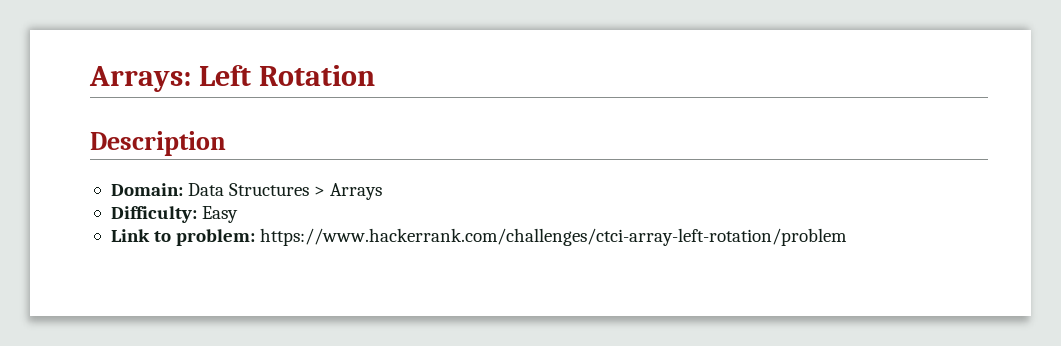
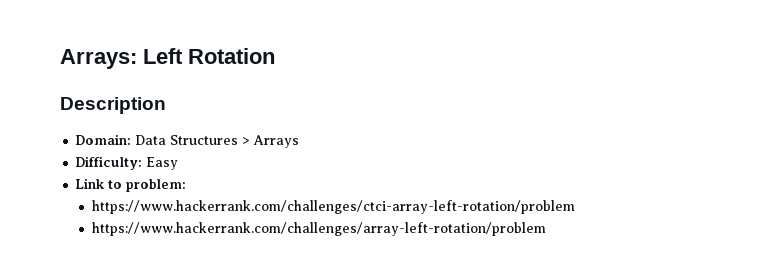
(256, 237) none -> (187, 185) //
(848, 237) none -> [91,222,546,236] // https://www.hackerrank.com/challenges/array-left-rotation/problem

